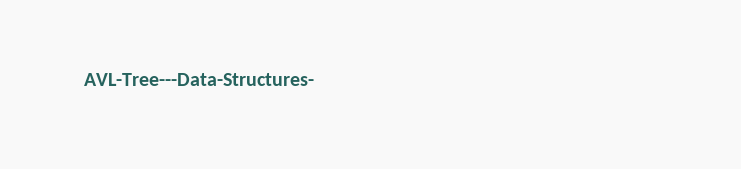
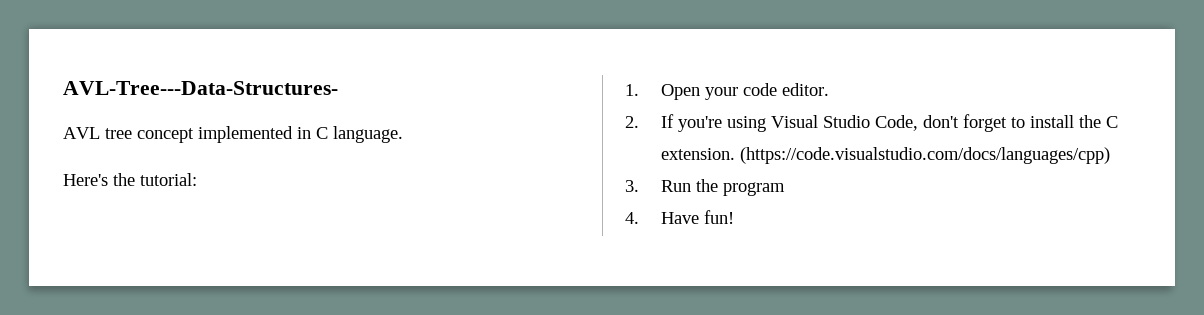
(314, 79) none -> [63,126,403,143] [63,173,197,186] [625,83,829,100] [625,114,1118,132] [660,147,1110,164] [625,179,785,196] [625,210,734,224] // AVL tree concept implemented in C language. // Here's the tutorial: // 1. Open your code editor. // 2. If you're using Visual Studio Code, don't forget to install the C extension. (https://code.visualstudio.com/docs/languages/cpp) // 3. Run the program // 4. Have fun!

